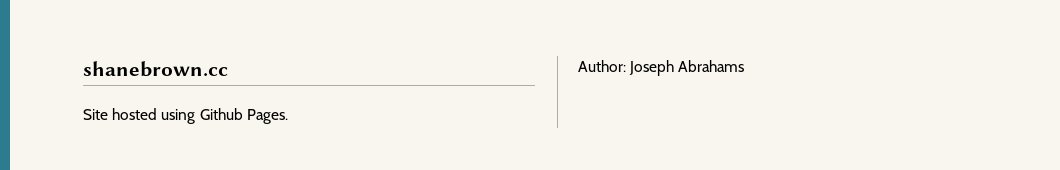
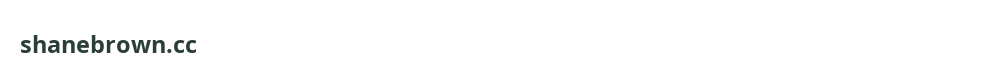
[83,108,288,124] [578,60,745,76] // Site hosted using Github Pages. // Author: Joseph Abrahams -> (197, 44) none

